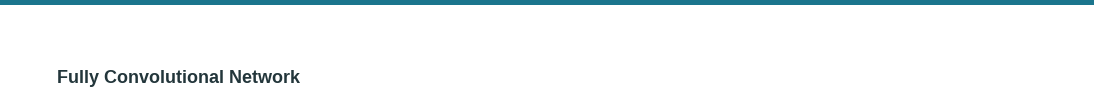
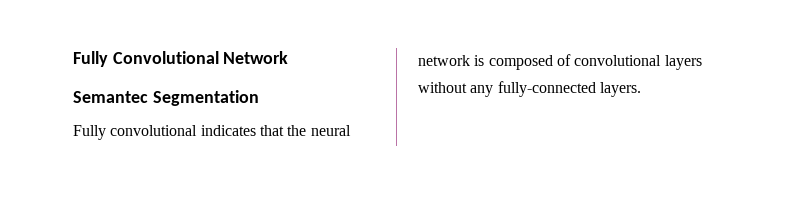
(301, 76) none -> [73,90,259,106] [73,125,351,140] [418,54,702,70] [418,81,641,97] // Semantec Segmentation // Fully convolutional indicates that the neural network is composed of convolutional layers without any fully-connected layers.

